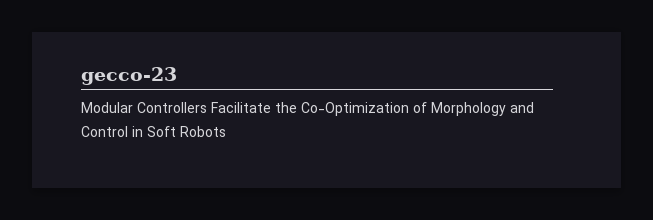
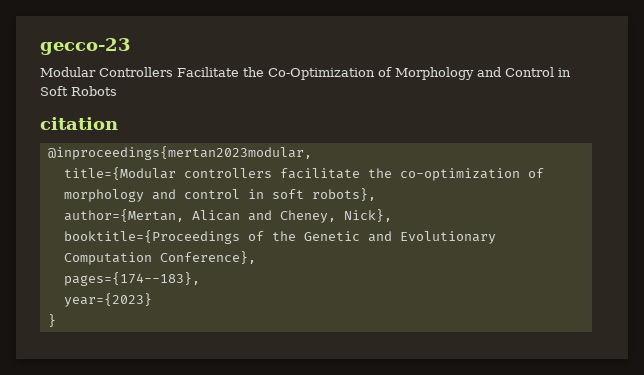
(226, 131) none -> [40,117,118,130] [47,146,312,160] [63,167,544,181] [63,188,376,202] [63,209,392,223] [63,230,496,244] [63,251,256,265] [63,272,200,286] [63,293,152,307] [47,314,56,327] // citation // @inproceedings{mertan2023modular, // title={Modular controllers facilitate the co-optimization of morphology and control in soft robots}, // author={Mertan, Alican and Cheney, Nick}, // booktitle={Proceedings of the Genetic and Evolutionary Computation Conference}, // pages={174--183}, // year={2023} // }

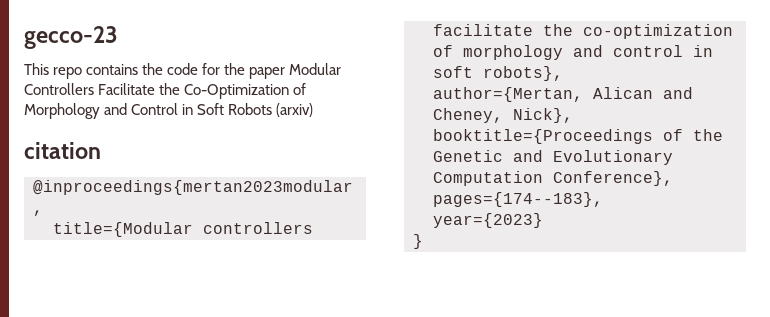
(131, 46) none -> [24,63,286,79] This repo contains the code for the paper
(117, 91) none -> [276,103,314,117] (arxiv)

